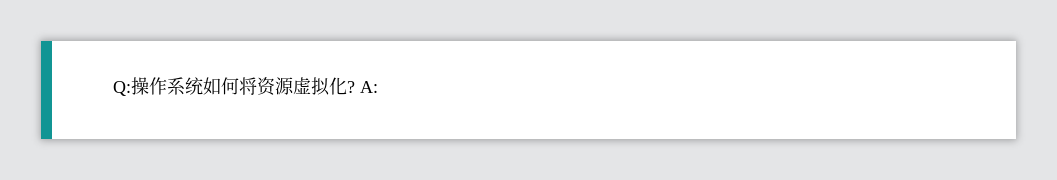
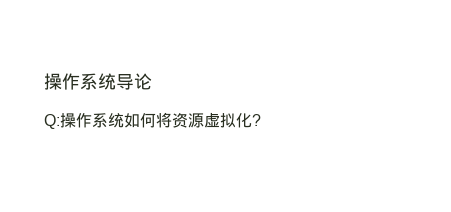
(113, 88) none -> [44,73,152,90] 操作系统导论 //
[360,81,378,93] A: -> (261, 120) none

